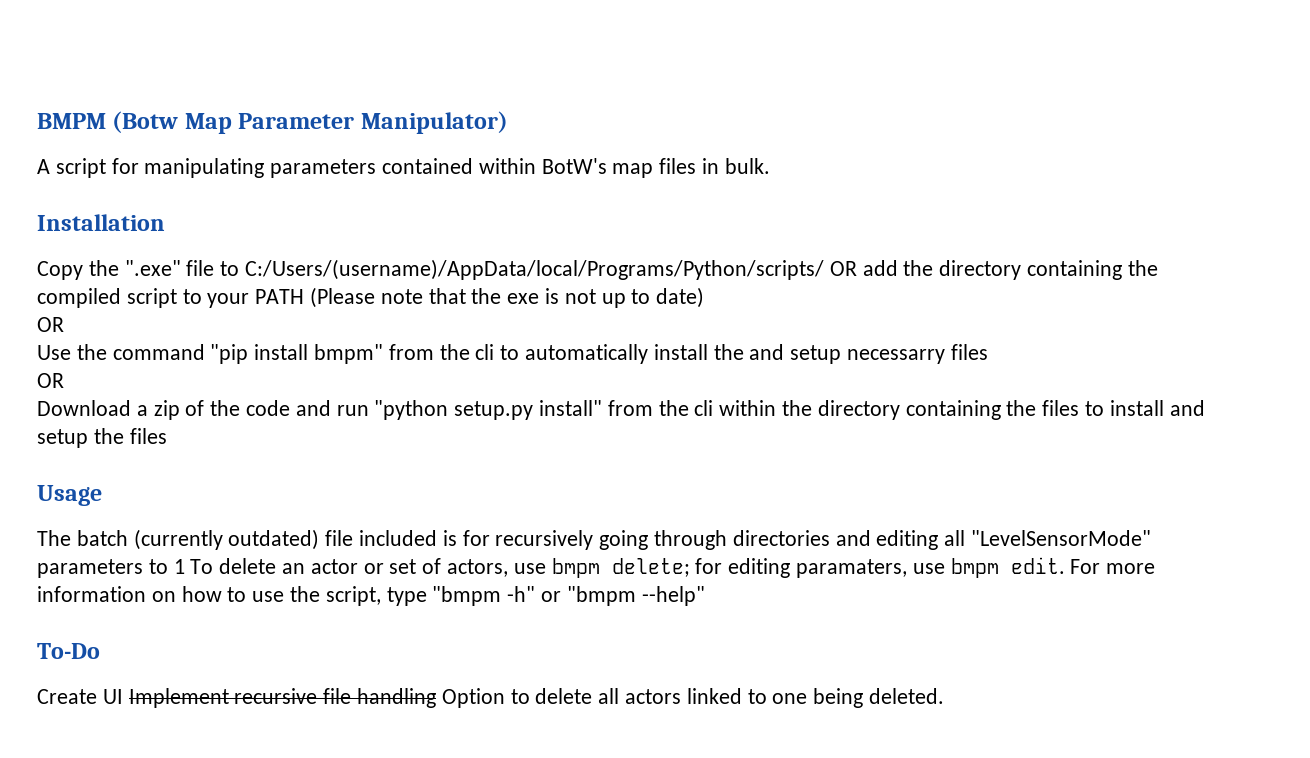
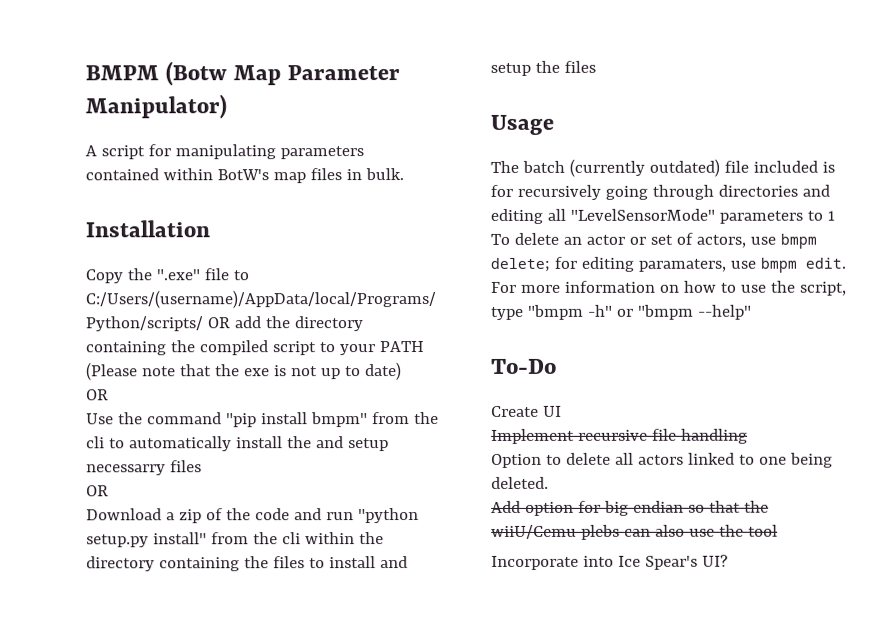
(123, 696) none -> (562, 411) //
(437, 698) none -> (748, 436) //
(945, 696) none -> [491,500,769,516] [491,524,778,540] [491,554,728,570] // Add option for big endian so that the wiiU/Cemu plebs can also use the tool // Incorporate into Ice Spear's UI?

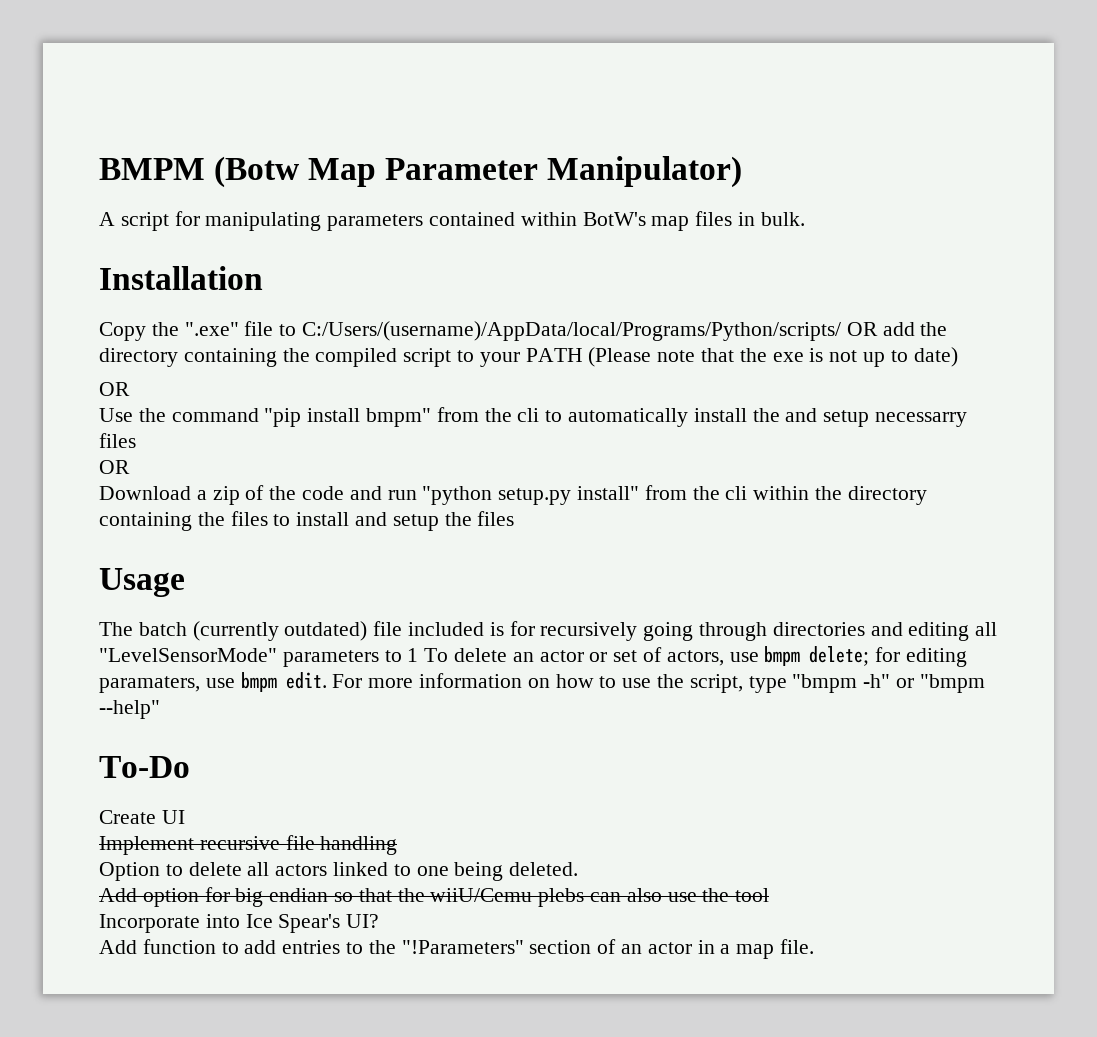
(728, 560) none -> [99,939,815,959] // Add function to add entries to the "!Parameters" section of an actor in a map file.

